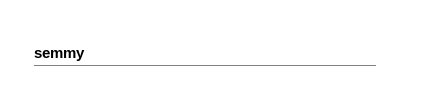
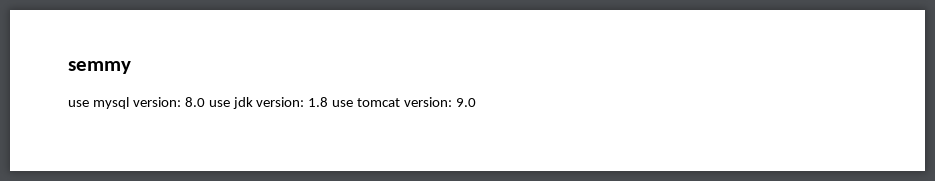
(85, 55) none -> [68,97,477,109] // use mysql version: 8.0 use jdk version: 1.8 use tomcat version: 9.0

